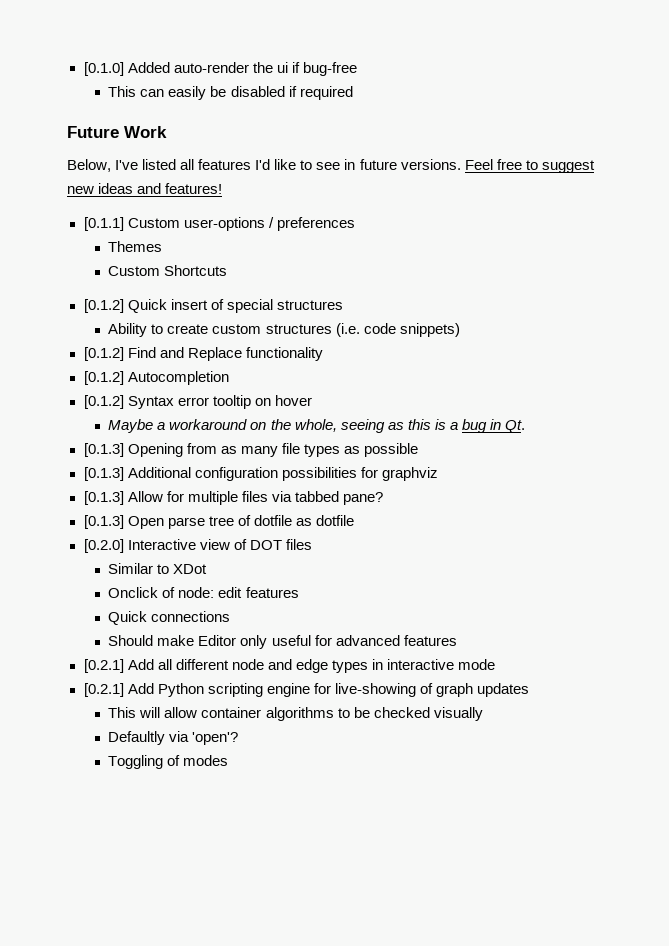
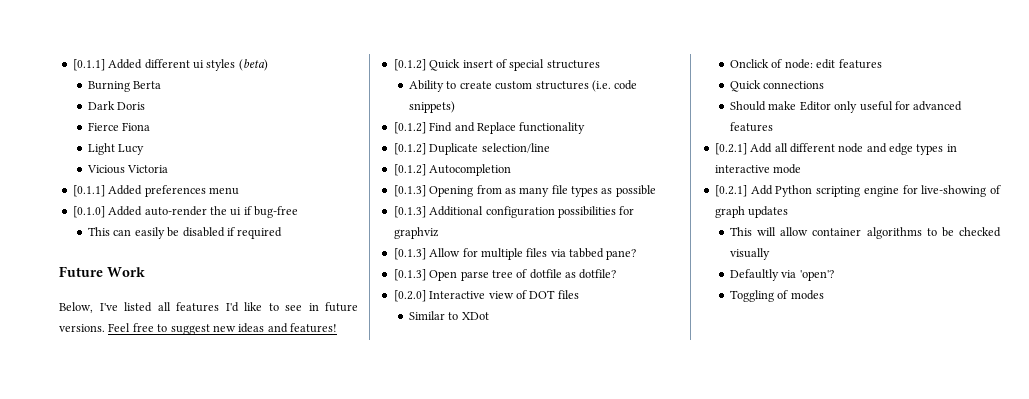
(83, 69) none -> [72,59,268,71] [88,81,162,92] [88,101,146,110] [88,122,151,131] [88,143,145,155] [87,165,169,174] [72,185,239,197] [0.1.1] Added different ui styles (beta) // Burning Berta // Dark Doris // Fierce Fiona // Light Lucy // Vicious Victoria // [0.1.1] Added preferences menu //
[83,217,355,231] [108,241,163,252] [108,265,228,276] // [0.1.1] Custom user-options / preferences // Themes // Custom Shortcuts -> (337, 328) none
[127,371,229,385] [83,395,312,409] [108,419,525,433] Autocompletion // [0.1.2] Syntax error tooltip on hover // Maybe a workaround on the whole, seeing as this is a bug in Qt. -> [429,143,550,155] [393,164,512,176] Duplicate selection/line // [0.1.2] Autocompletion
[315,515,354,526] dotfile -> [579,269,617,279] dotfile?

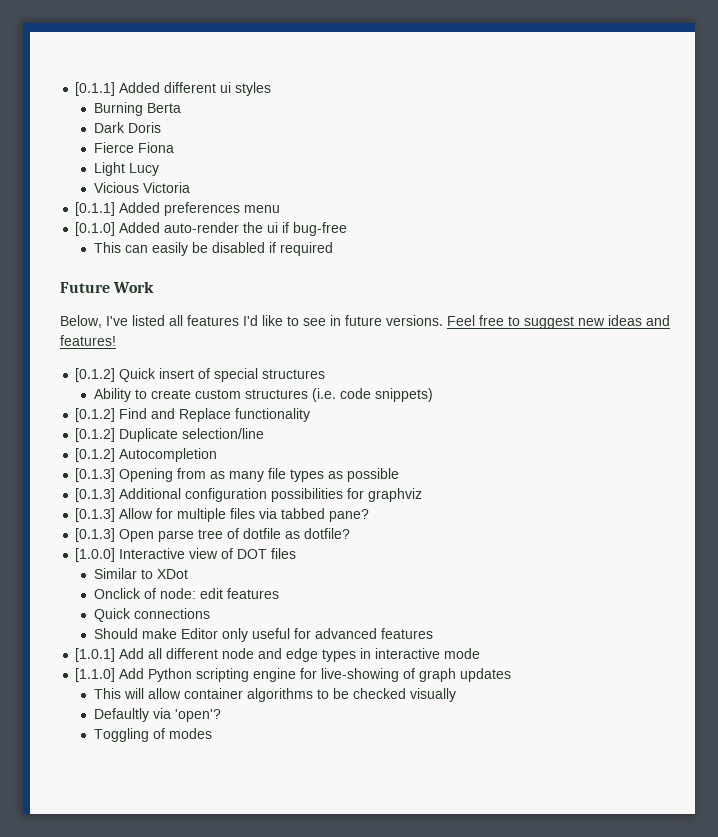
[238,59,268,71] (beta) -> (272, 89) none
[393,290,426,302] [0.2.0] -> [75,548,116,562] [1.0.0]
[714,143,747,155] [0.2.1] -> [75,648,116,662] [1.0.1]
[714,185,747,197] [0.2.1] -> [75,668,116,682] [1.1.0]

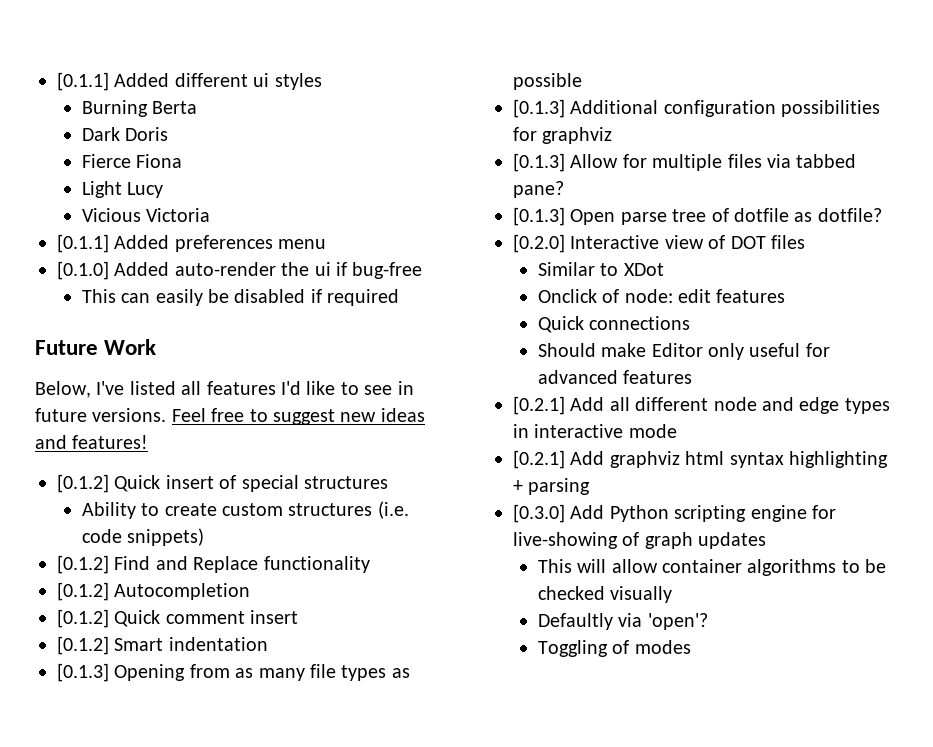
[119,428,265,442] [75,448,218,462] Duplicate selection/line // [0.1.2] Autocompletion -> [114,583,251,600] [57,609,299,628] [57,636,268,655] Autocompletion // [0.1.2] Quick comment insert // [0.1.2] Smart indentation
[75,548,116,562] [1.0.0] -> [513,234,565,253] [0.2.0]
[75,648,116,662] [1.0.1] -> [513,396,565,415] [0.2.1]
[75,668,116,682] [1.1.0] -> [513,450,888,469] [513,478,591,495] [513,504,565,523] [0.2.1] Add graphviz html syntax highlighting + parsing // [0.3.0]

